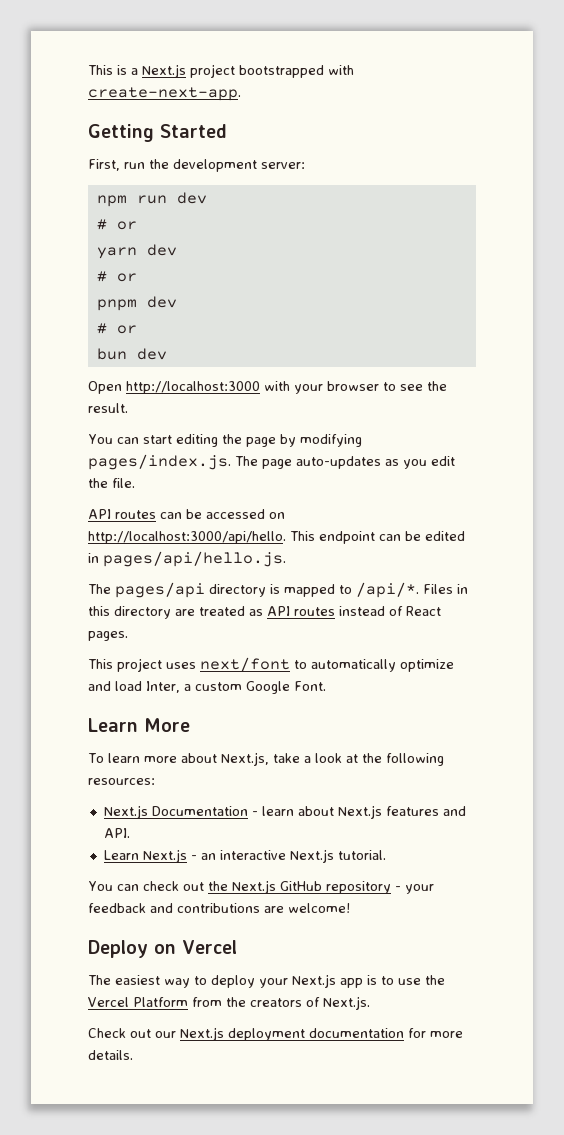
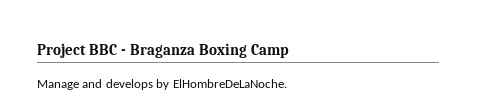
[88,64,354,78] [88,87,241,101] [88,124,227,142] [88,159,305,172] [96,192,207,207] [96,219,137,230] [96,244,177,259] [96,271,137,282] [96,296,177,311] [96,323,137,334] [96,348,167,360] [88,381,447,394] [88,403,128,413] [88,434,362,447] [88,454,455,470] [88,478,135,488] [88,509,285,519] [88,531,465,544] [88,551,286,567] [88,582,468,598] [88,606,441,619] [88,631,128,641] [88,657,454,672] [88,681,326,694] [88,718,190,732] [88,752,444,766] [88,778,155,785] [103,805,466,819] [103,828,130,838] [103,849,386,863] [88,880,434,894] [88,903,350,913] [88,940,237,958] [88,974,445,988] [88,996,370,1010] [88,1027,463,1041] [88,1050,133,1060] This is a Next.js project bootstrapped with create-next-app. // Getting Started // First, run the development server: // npm run dev // # or // yarn dev // # or // pnpm dev // # or // bun dev // Open http://localhost:3000 with your browser to see the result. // You can start editing the page by modifying pages/index.js. The page auto-updates as you edit the file. // API routes can be accessed on http://localhost:3000/api/hello. This endpoint can be edited in pages/api/hello.js. // The pages/api directory is mapped to /api/*. Files in this directory are treated as API routes instead of React pages. // This project uses next/font to automatically optimize and load Inter, a custom Google Font. // Learn More // To learn more about Next.js, take a look at the following resources: // Next.js Documentation - learn about Next.js features and API. // Learn Next.js - an interactive Next.js tutorial. // You can check out the Next.js GitHub repository - your feedback and contributions are welcome! // Deploy on Vercel // The easiest way to deploy your Next.js app is to use the Vercel Platform from the creators of Next.js. // Check out our Next.js deployment documentation for more details. -> [37,43,290,58] [37,79,287,90] Project BBC - Braganza Boxing Camp // Manage and develops by ElHombreDeLaNoche.

